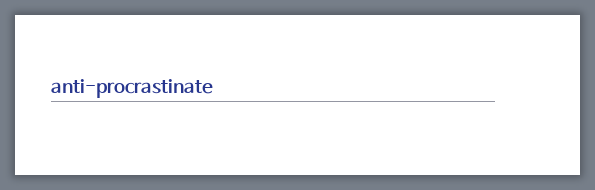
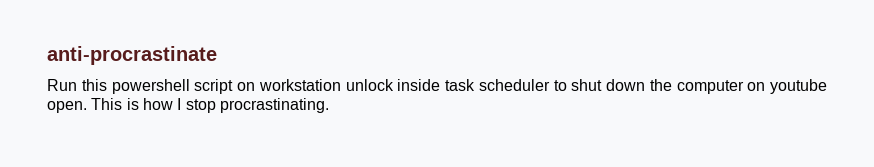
(213, 88) none -> [47,79,827,94] [47,98,329,113] // Run this powershell script on workstation unlock inside task scheduler to shut down the computer on youtube open. This is how I stop procrastinating.

